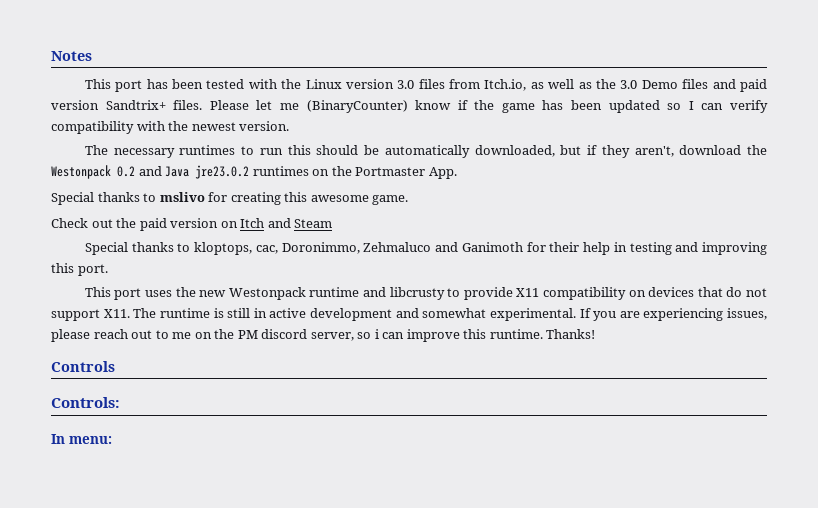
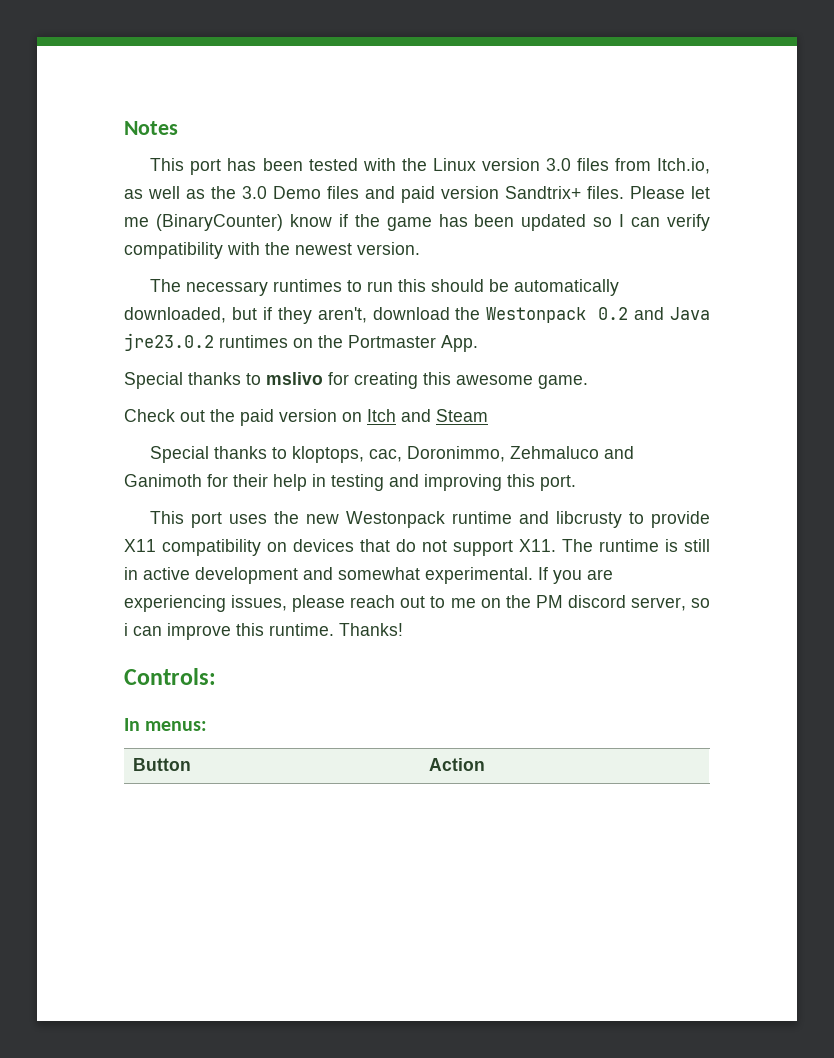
[51,361,115,372] // Controls -> (403, 629) none
[69,436,112,444] menu: -> [145,721,208,731] [133,758,192,771] [429,758,486,771] menus: // Button | Action

